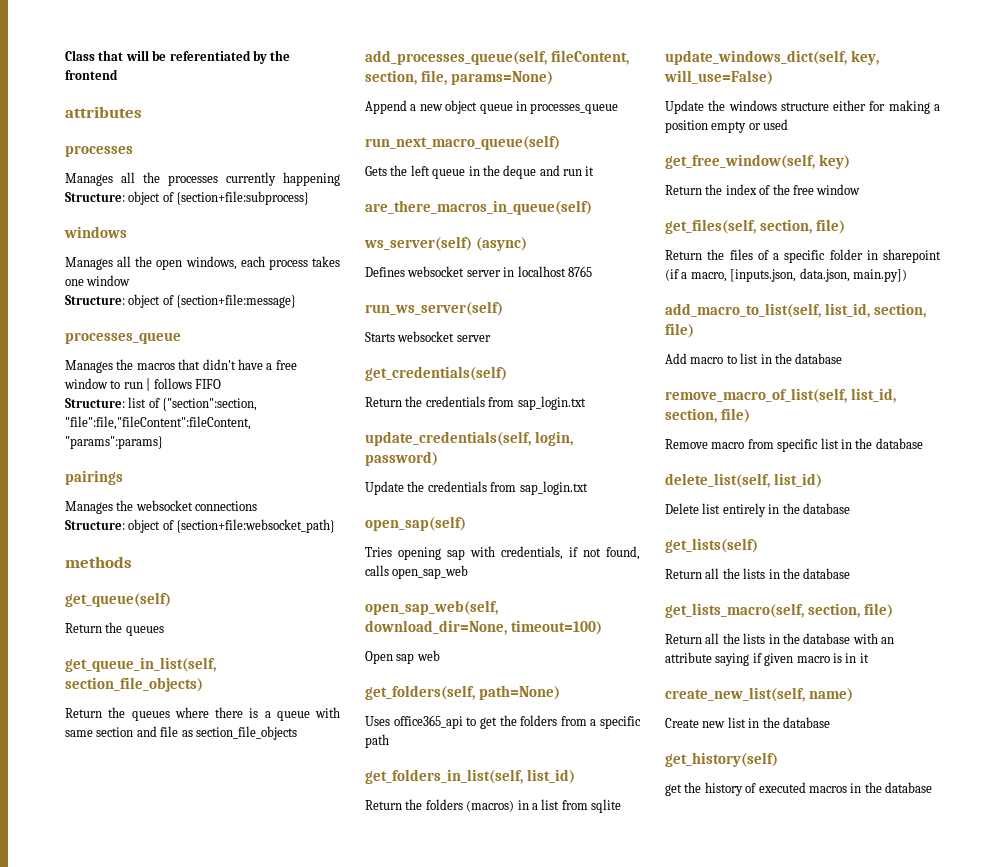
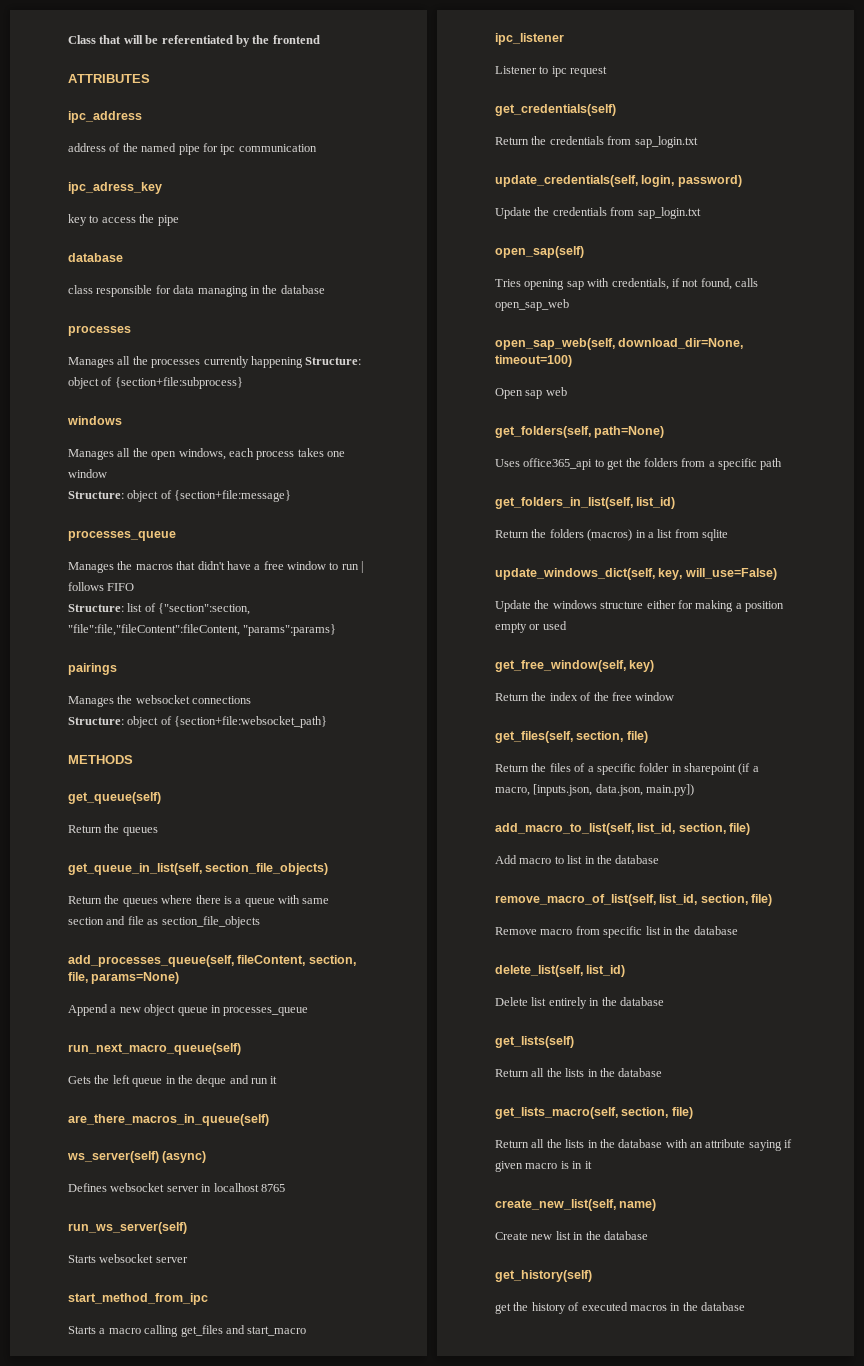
[65,106,142,118] attributes -> [68,74,150,83] [68,111,142,123] [68,143,317,155] [68,182,162,194] [68,214,179,226] [68,253,123,262] [68,285,325,297] ATTRIBUTES // ipc_address // address of the named pipe for ipc communication // ipc_adress_key // key to access the pipe // database // class responsible for data managing in the database
[65,556,132,568] methods -> [68,755,133,764] METHODS
(491, 338) none -> [68,1293,208,1305] [68,1325,307,1337] [495,33,564,45] [495,66,608,77] // start_method_from_ipc // Starts a macro calling get_files and start_macro // ipc_listener // Listener to ipc request

